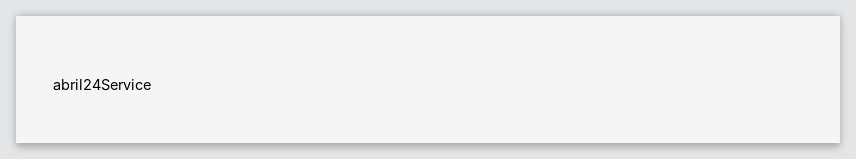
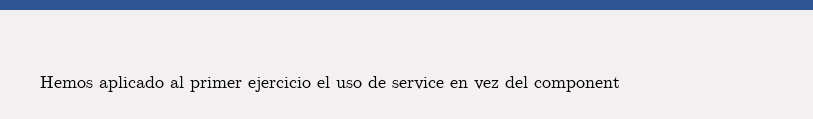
[53,79,151,91] abril24Service -> [40,76,620,92] Hemos aplicado al primer ejercicio el uso de service en vez del component

